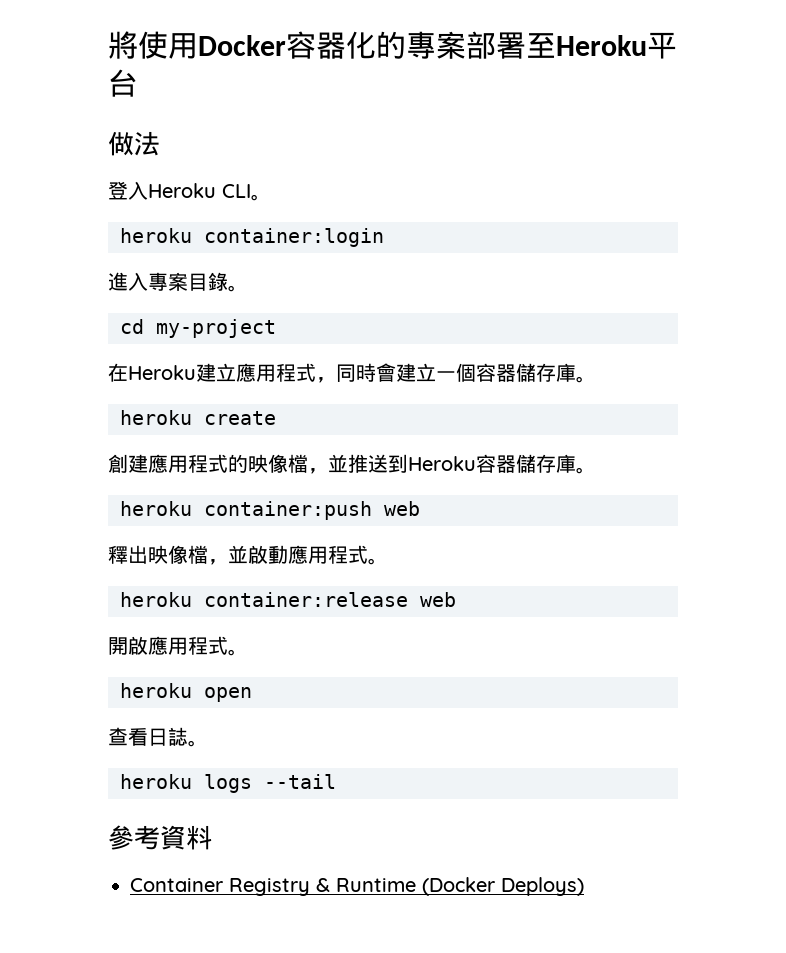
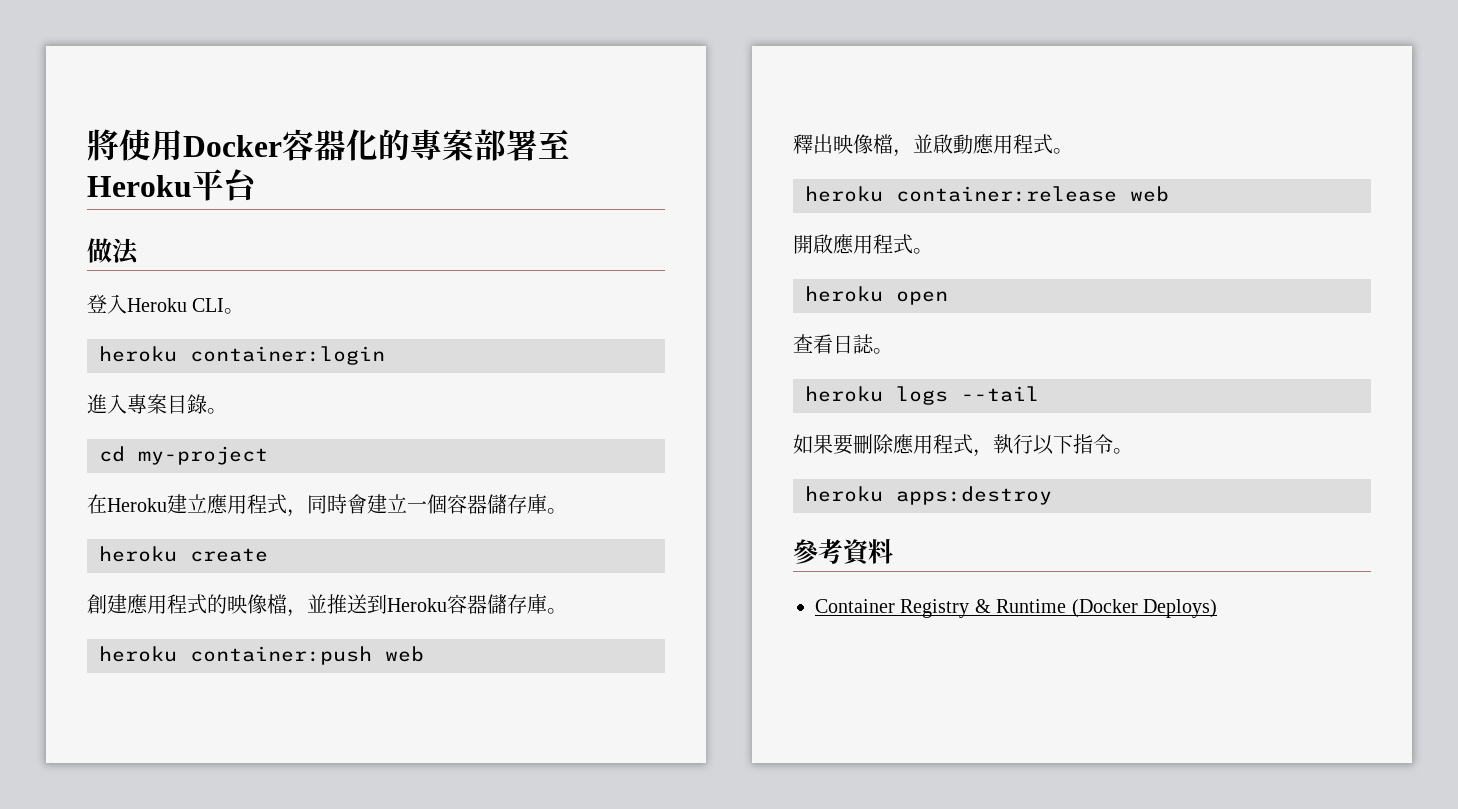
(336, 781) none -> [793,434,1133,457] [805,486,1052,505] // 如果要刪除應用程式，執行以下指令。 // heroku apps:destroy

